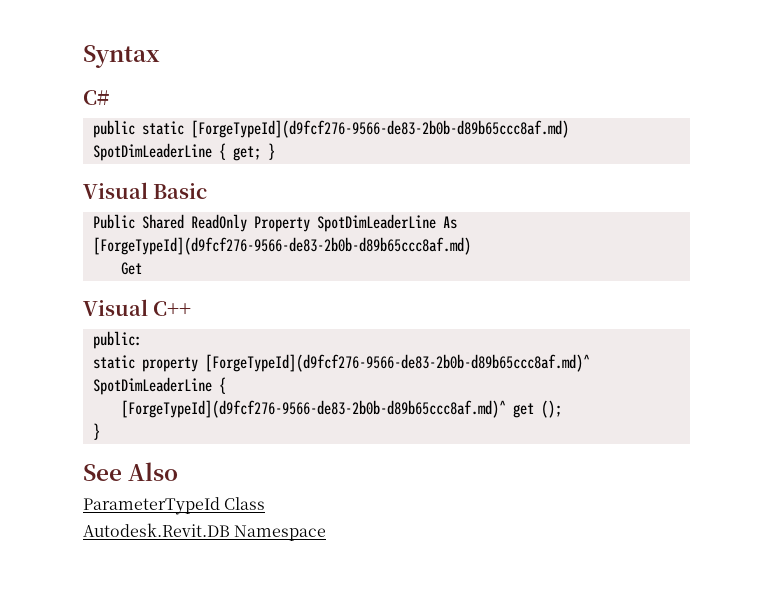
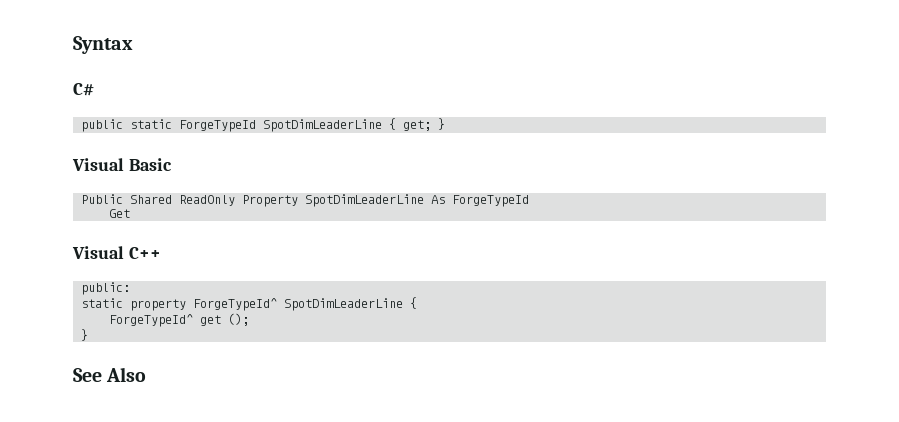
[190,120,569,138] [ForgeTypeId](d9fcf276-9566-de83-2b0b-d89b65ccc8af.md) -> [179,120,257,132] ForgeTypeId
[92,237,471,255] [ForgeTypeId](d9fcf276-9566-de83-2b0b-d89b65ccc8af.md) -> [452,195,530,207] ForgeTypeId
[204,354,590,372] [ForgeTypeId](d9fcf276-9566-de83-2b0b-d89b65ccc8af.md)^ -> [193,298,278,311] ForgeTypeId^
[120,400,506,418] [ForgeTypeId](d9fcf276-9566-de83-2b0b-d89b65ccc8af.md)^ -> [109,314,194,327] ForgeTypeId^
[83,497,266,515] [83,523,327,541] // ParameterTypeId Class // Autodesk.Revit.DB Namespace -> (147, 374) none

